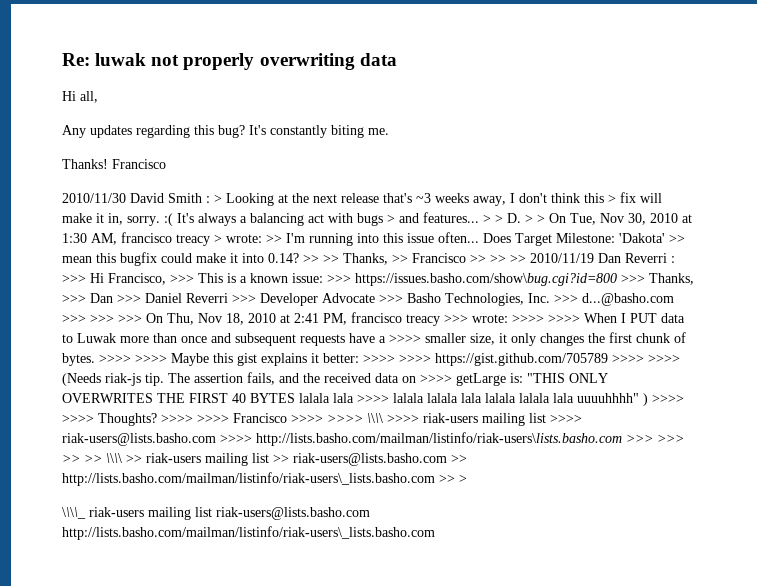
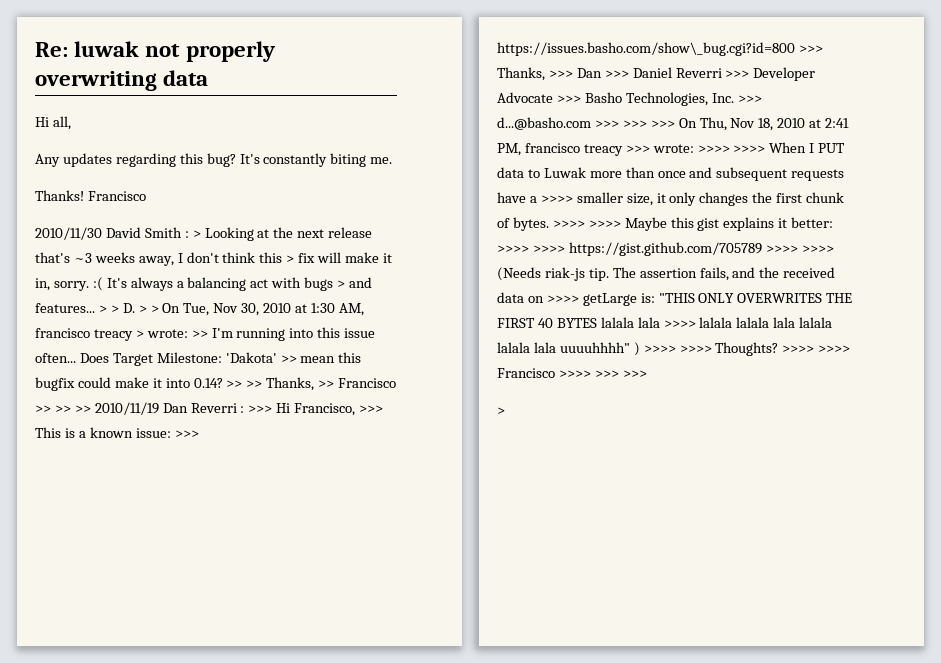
[355,273,617,286] https://issues.basho.com/show\bug.cgi?id=800 -> [497,42,795,56] https://issues.basho.com/show\_bug.cgi?id=800
[327,413,582,426] [62,432,684,446] [62,453,467,466] [62,472,467,486] [62,507,370,520] [62,526,435,540] >>>> \\\\ >>>> riak-users mailing list >>>> riak-users@lists.basho.com >>>> http://lists.basho.com/mailman/listinfo/riak-users\lists.basho.com >>> >>> >> >> \\\\ >> riak-users mailing list >> riak-users@lists.basho.com >> http://lists.basho.com/mailman/listinfo/riak-users\_lists.basho.com >> > // \\\\_ riak-users mailing list riak-users@lists.basho.com http://lists.basho.com/mailman/listinfo/riak-users\_lists.basho.com -> [594,370,647,378] [497,407,505,415] >>> >>> // >

